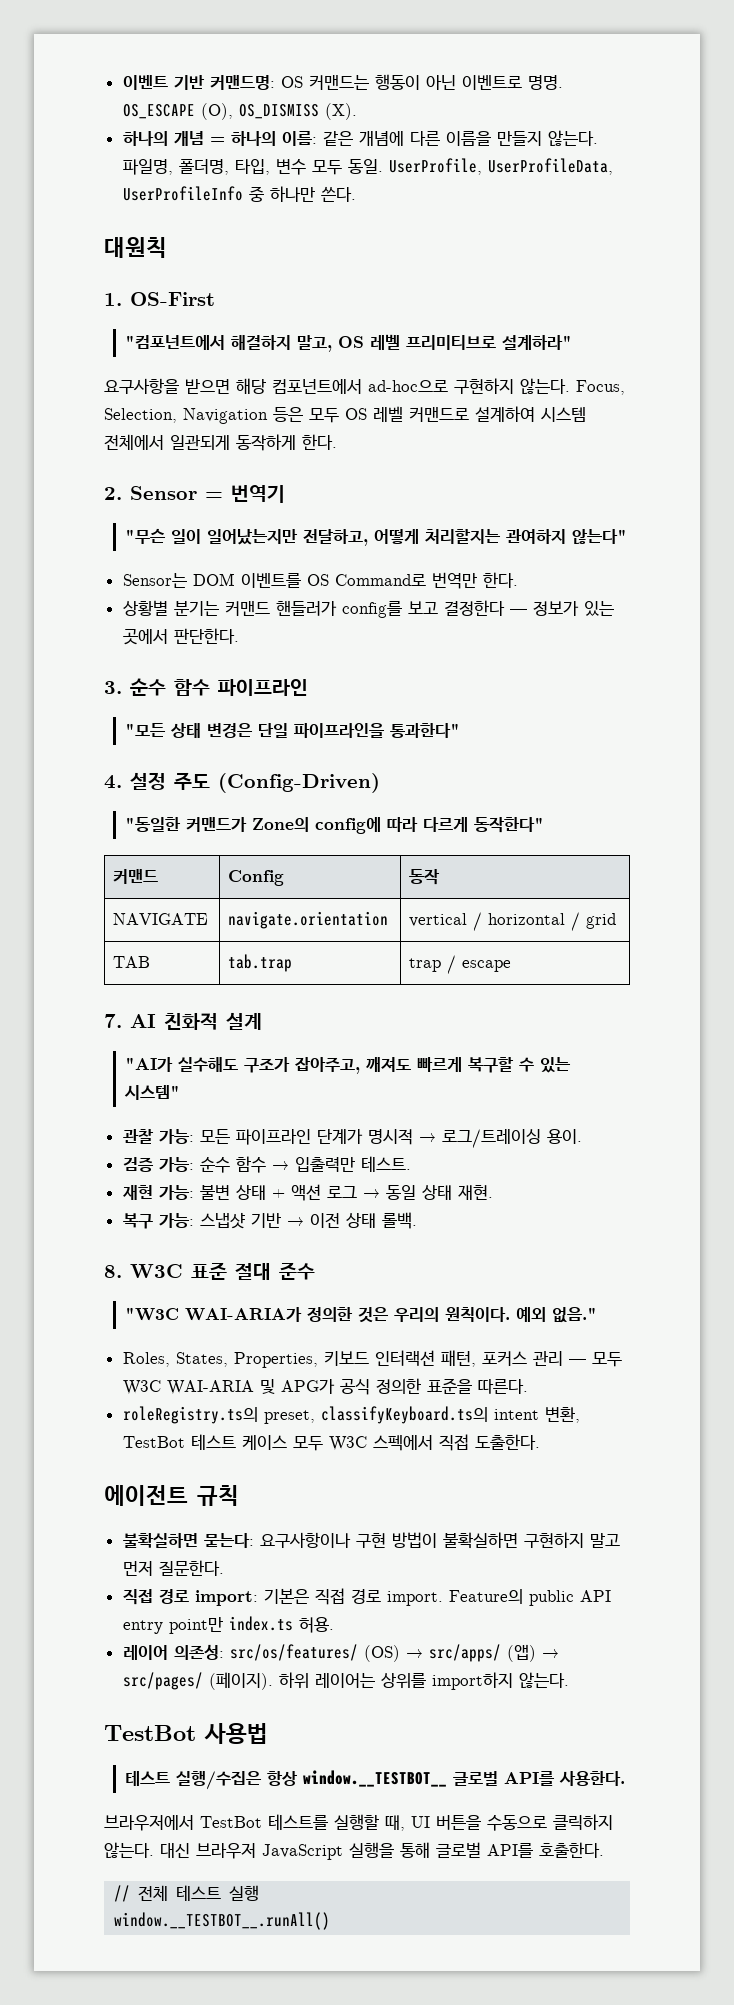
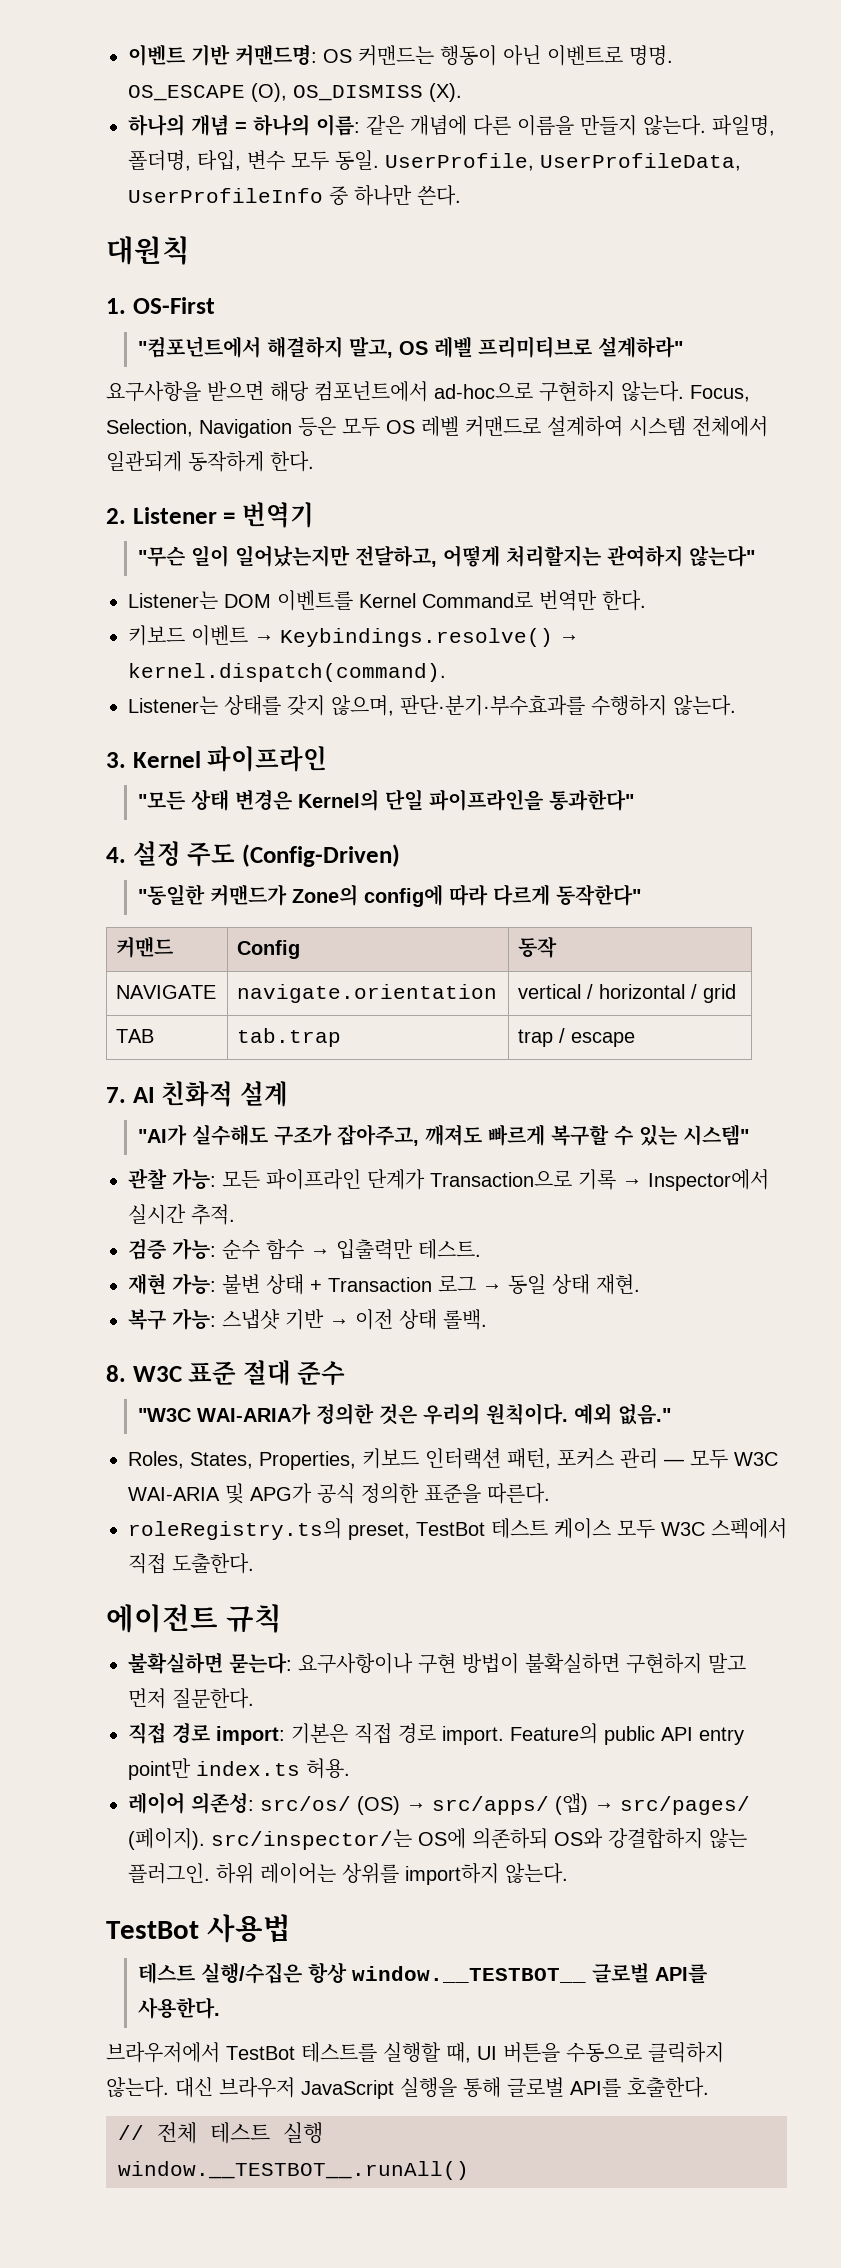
[130,486,197,500] Sensor -> [132,507,217,524] Listener
[122,573,187,588] Sensor는 -> [128,591,218,609] Listener는
[306,574,329,586] OS -> [359,593,416,608] Kernel
[122,600,614,618] [122,628,239,645] 상황별 분기는 커맨드 핸들러가 config를 보고 결정한다 — 정보가 있는 곳에서 판단한다. -> [128,625,579,647] [128,663,446,682] [128,695,736,716] 키보드 이벤트 → Keybindings.resolve() → kernel.dispatch(command). // Listener는 상태를 갖지 않으며, 판단·분기·부수효과를 수행하지 않는다.
[130,678,210,696] 순수 함수 -> [132,751,201,768] Kernel
(254, 730) none -> [297,789,379,811] Kernel의
[367,1129,582,1148] 명시적 → 로그/트레이싱 용이. -> [430,1169,769,1191] [128,1204,235,1225] Transaction으로 기록 → Inspector에서 실시간 추적.
[290,1184,321,1201] 액션 -> [328,1277,432,1292] Transaction
[320,1406,580,1424] classifyKeyboard.ts의 intent 변환, -> (410, 1531) none
[229,1644,358,1661] src/os/features/ -> [260,1796,351,1811] src/os/
(273, 1681) none -> [211,1828,747,1850] [128,1863,210,1884] src/inspector/는 OS에 의존하되 OS와 강결합하지 않는 플러그인.

